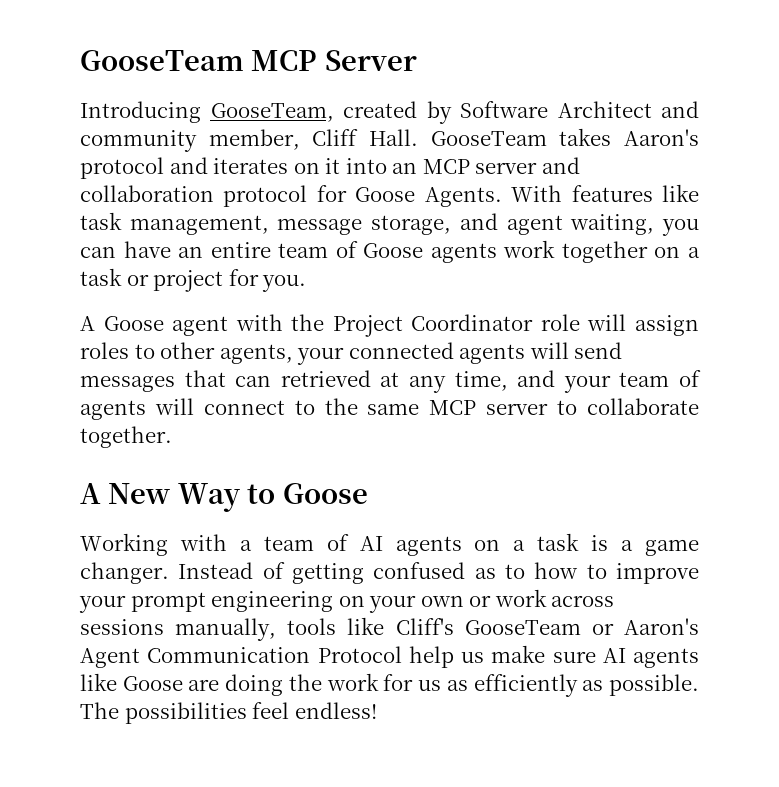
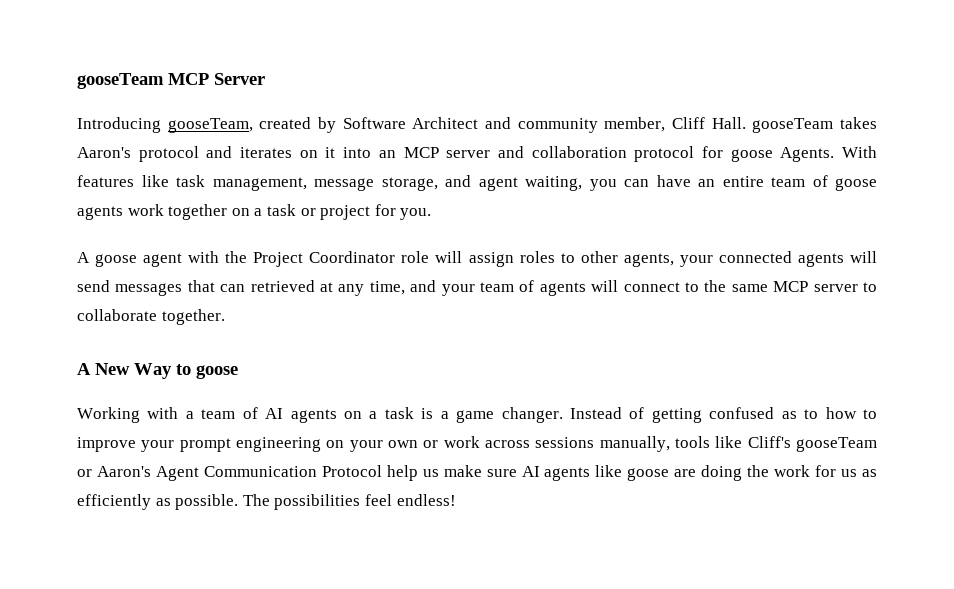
[80,50,244,71] GooseTeam -> [77,73,164,89] gooseTeam
[210,103,334,122] GooseTeam, -> [167,118,253,133] gooseTeam,
[430,131,547,146] GooseTeam -> [752,118,834,133] gooseTeam
[355,187,416,202] Goose -> [730,149,773,162] goose
[363,243,424,258] Goose -> [835,178,877,191] goose
[103,316,164,331] Goose -> [95,254,138,267] goose
[282,483,368,504] Goose -> [196,365,238,379] goose
[464,620,581,635] GooseTeam -> [796,437,878,452] gooseTeam
[122,676,183,691] Goose -> [627,468,670,481] goose

